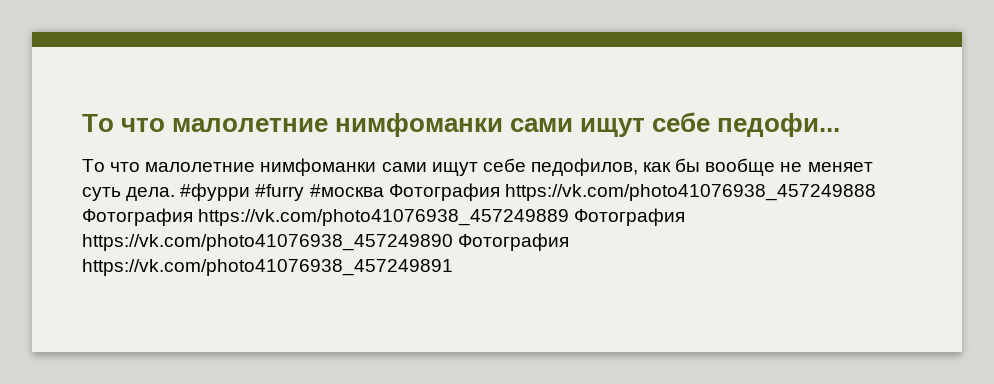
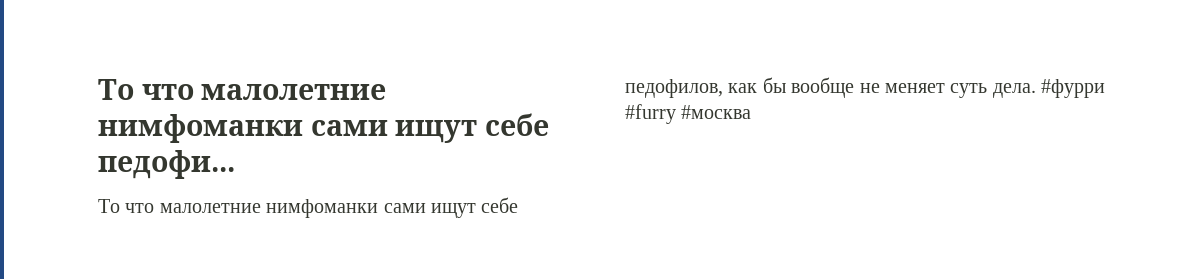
[388,183,876,201] [82,208,686,226] [82,233,570,251] [82,259,453,276] Фотография https://vk.com/photo41076938_457249888 Фотография https://vk.com/photo41076938_457249889 Фотография https://vk.com/photo41076938_457249890 Фотография https://vk.com/photo41076938_457249891 -> (752, 112) none

